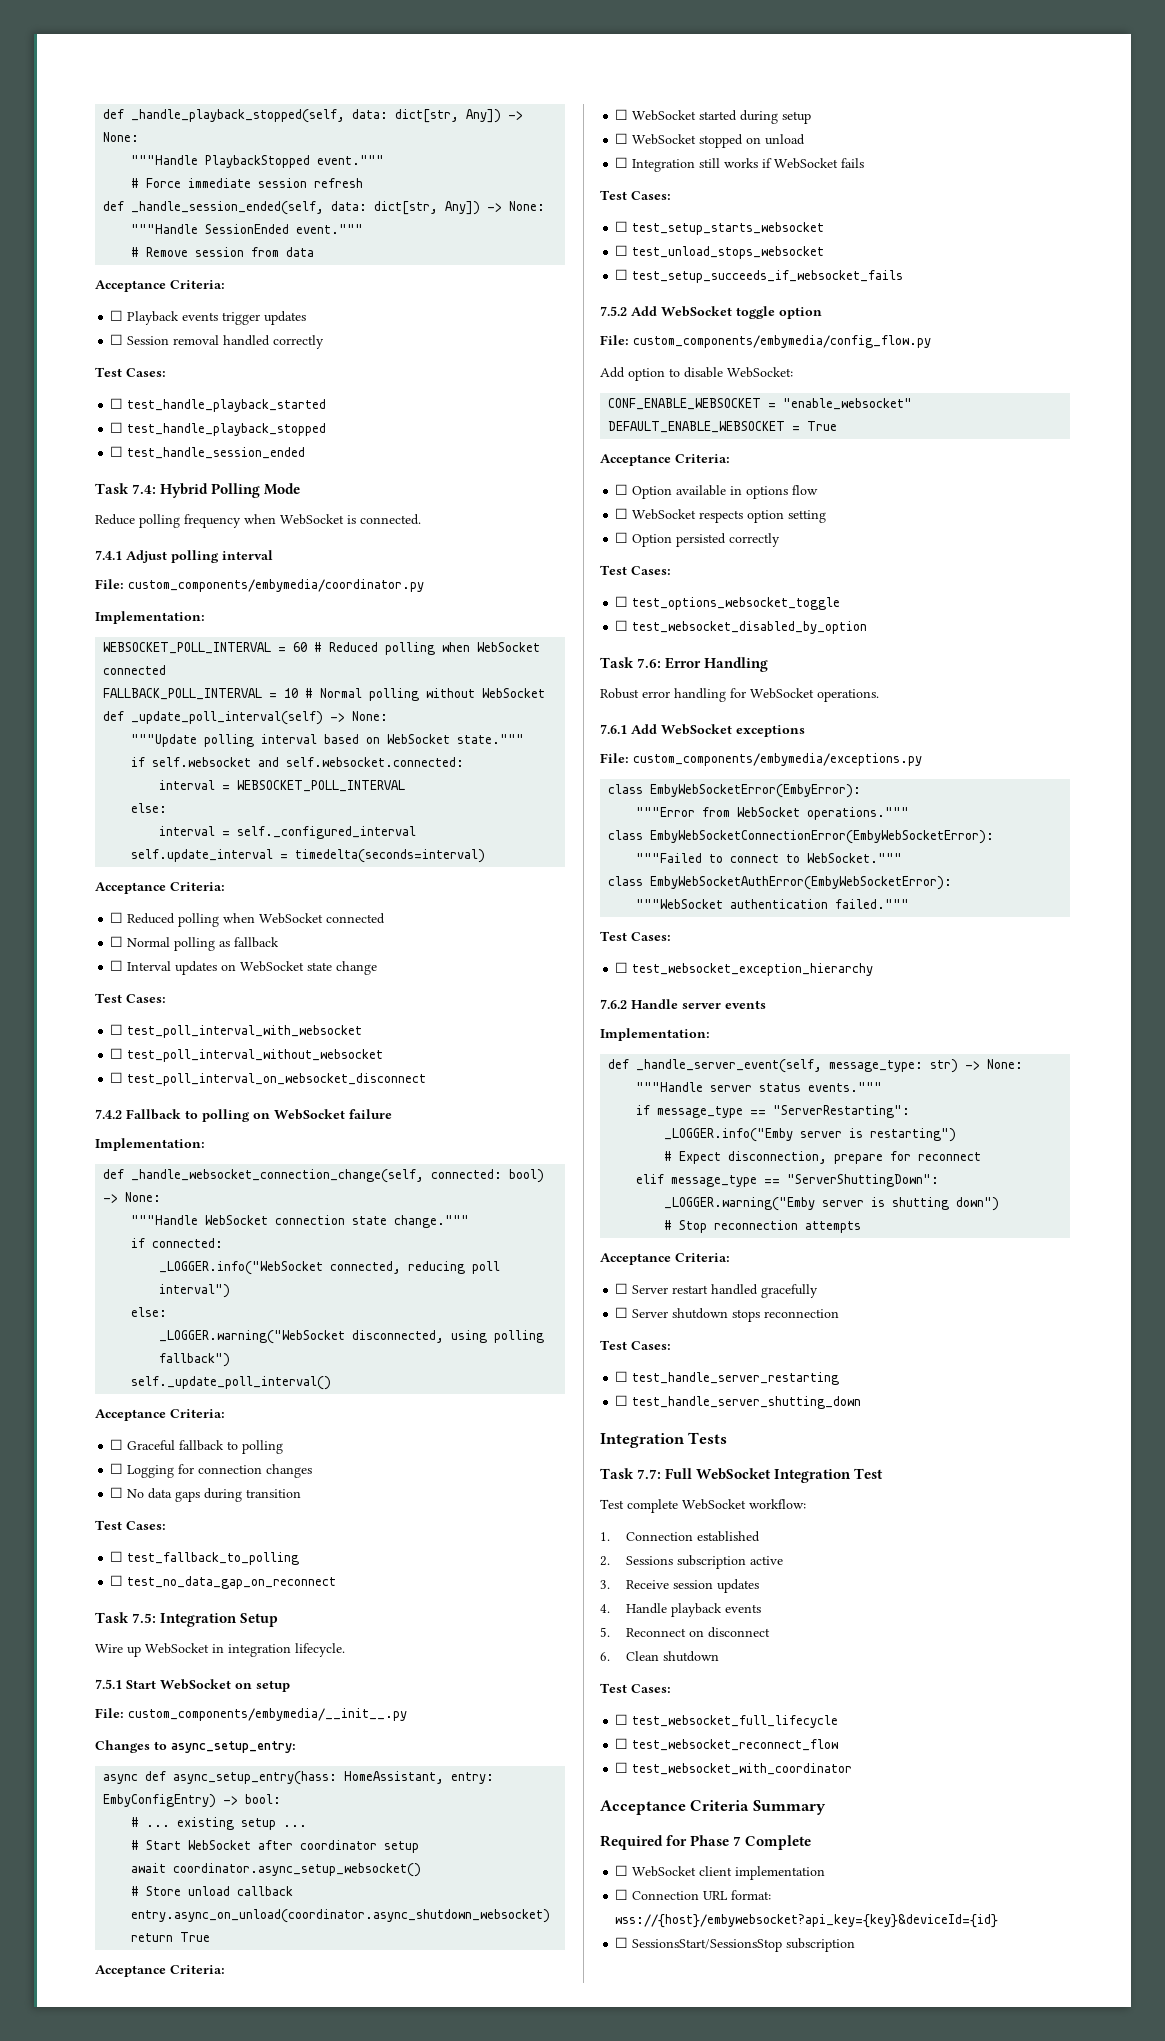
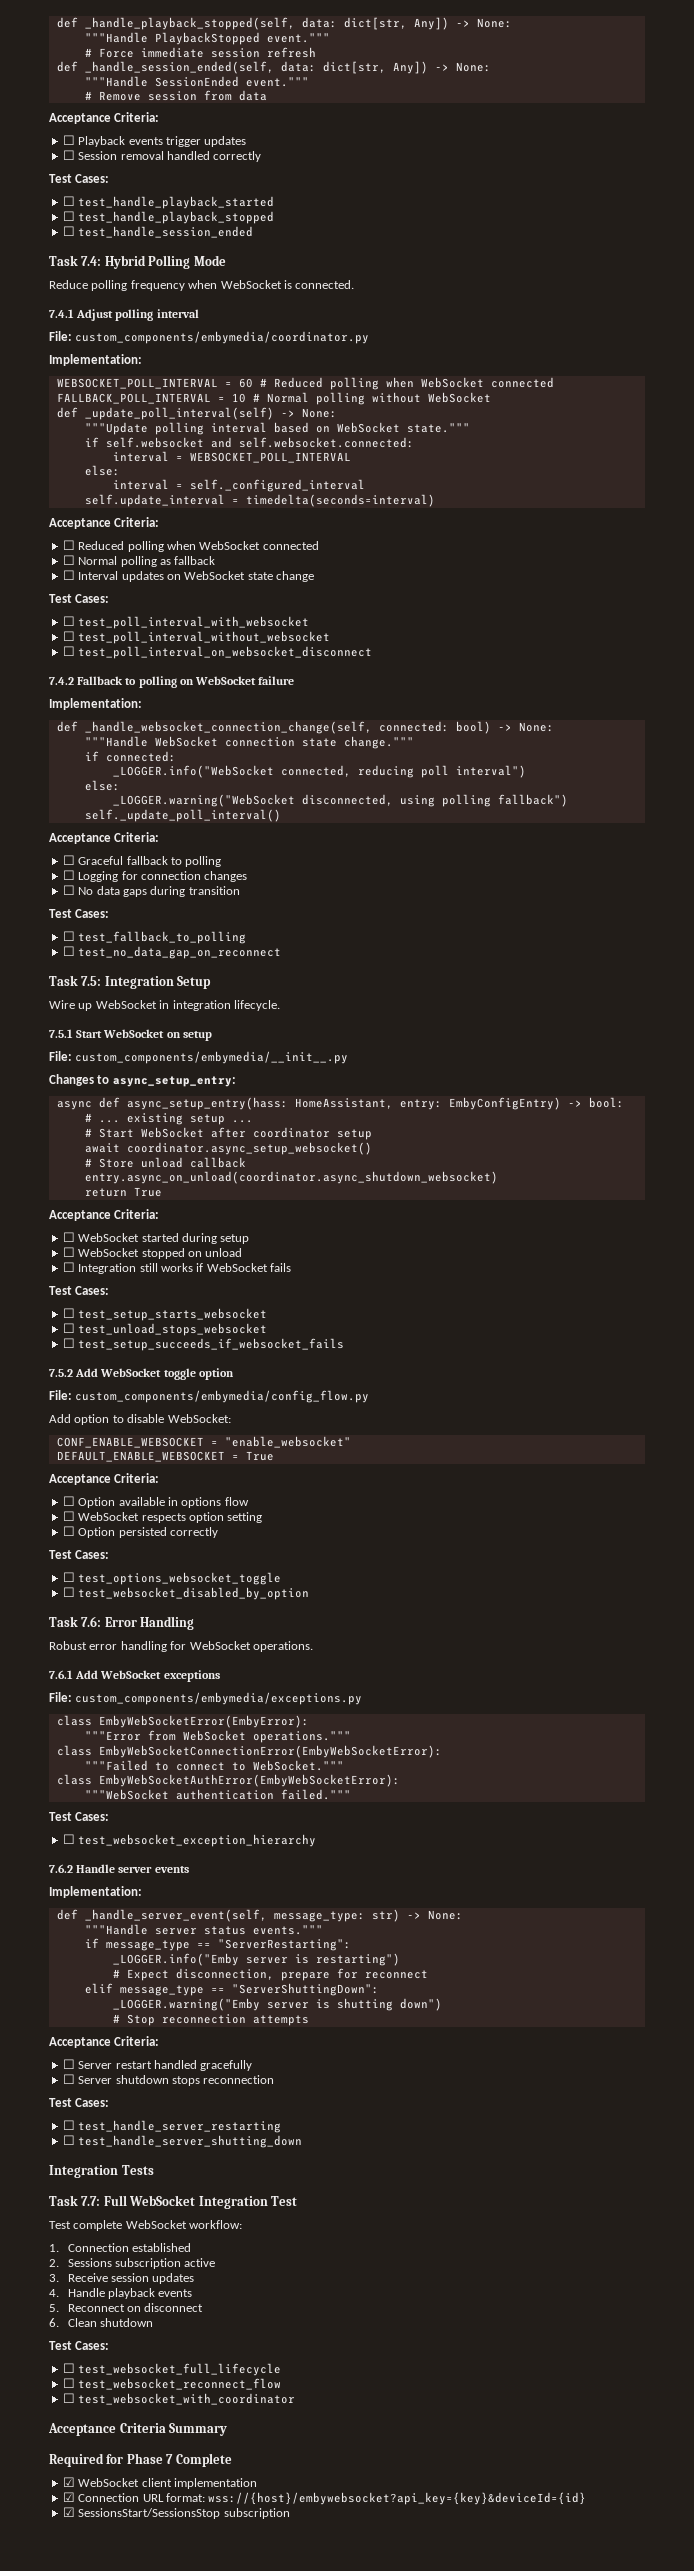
[615,1865,629,1876] ☐ -> [62,2477,75,2487] ☑
[615,1889,629,1900] ☐ -> [62,2492,75,2502] ☑
[615,1937,629,1948] ☐ -> [62,2507,75,2517] ☑

